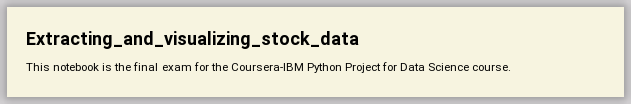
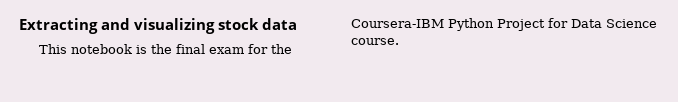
[26,31,359,49] Extracting_and_visualizing_stock_data -> [19,18,298,34] Extracting and visualizing stock data

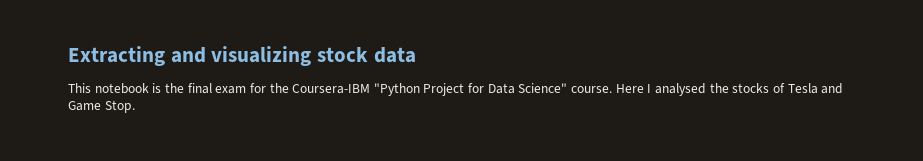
[448,18,494,31] Python -> [373,83,420,96] "Python
[606,19,657,28] [351,38,399,45] Science course. -> [518,83,844,96] [68,100,135,113] Science" course. Here I analysed the stocks of Tesla and Game Stop.

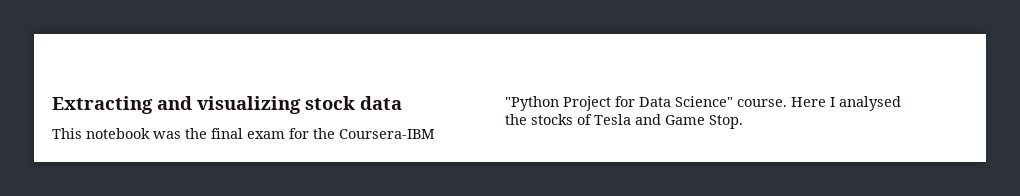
[152,83,162,93] is -> [153,131,181,139] was

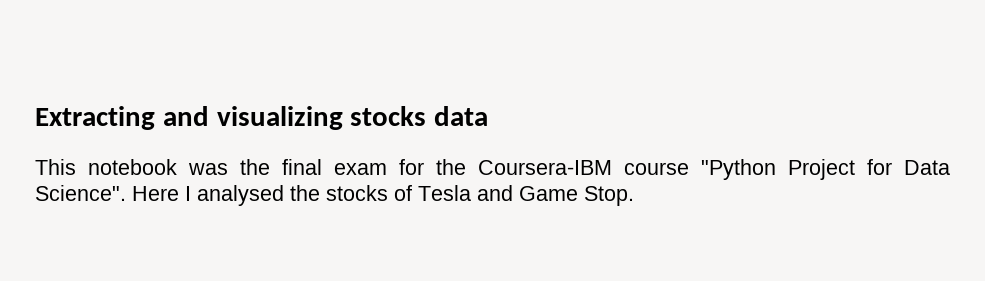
[305,96,355,110] stock -> [350,106,427,126] stocks
(435, 134) none -> [624,162,689,175] course
[675,96,787,107] Science" course. -> [35,185,126,201] Science".

